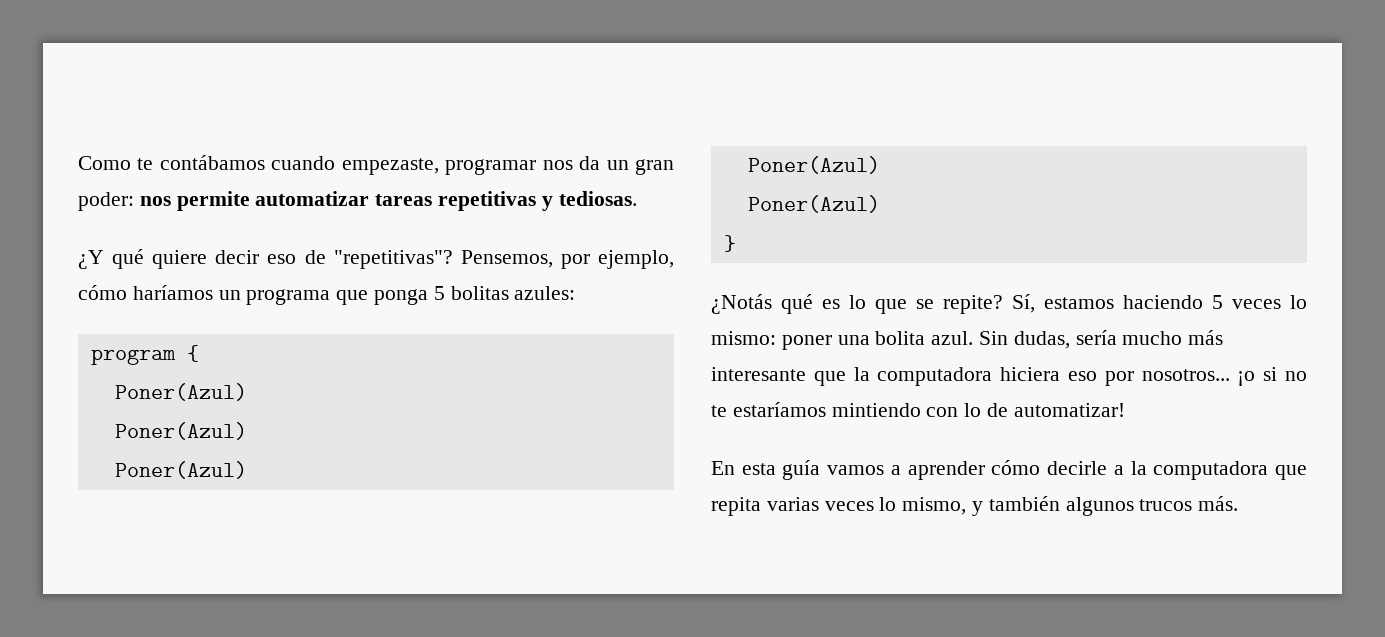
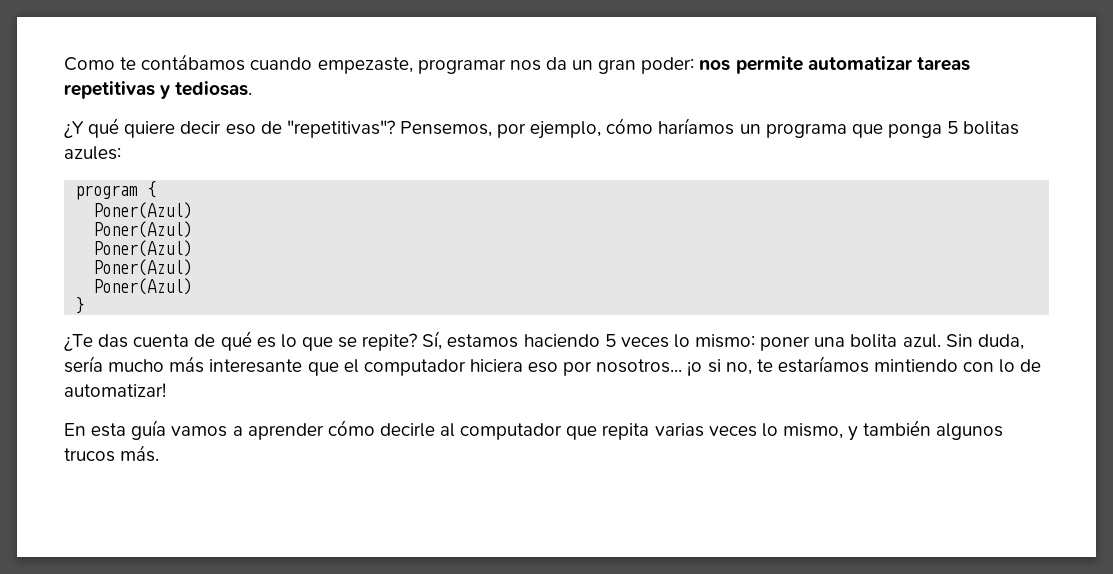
[711,294,772,314] ¿Notás -> [64,334,216,351] ¿Te das cuenta de
[1013,331,1070,349] dudas, -> [977,334,1024,350] duda,
[853,367,993,386] la computadora -> [343,359,466,376] el computador
[1285,371,1307,381] no -> [725,362,752,375] no,
[1113,461,1269,480] a la computadora -> [440,423,563,440] al computador

